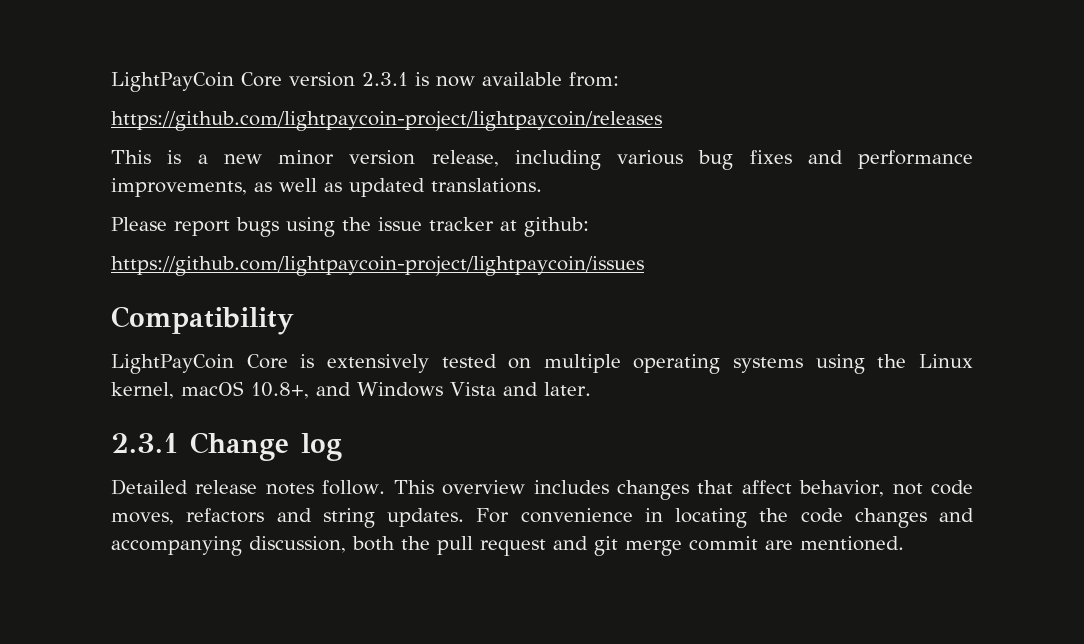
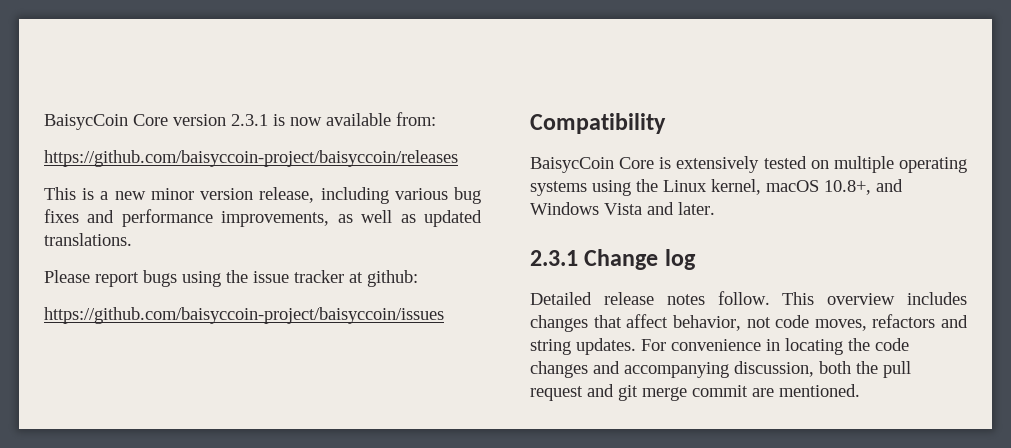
[111,72,234,92] LightPayCoin -> [44,114,128,130] BaisycCoin
[111,111,662,131] https://github.com/lightpaycoin-project/lightpaycoin/releases -> [44,150,458,167] https://github.com/baisyccoin-project/baisyccoin/releases
[111,256,644,276] https://github.com/lightpaycoin-project/lightpaycoin/issues -> [44,307,444,324] https://github.com/baisyccoin-project/baisyccoin/issues
[111,354,234,374] LightPayCoin -> [530,157,614,173] BaisycCoin

